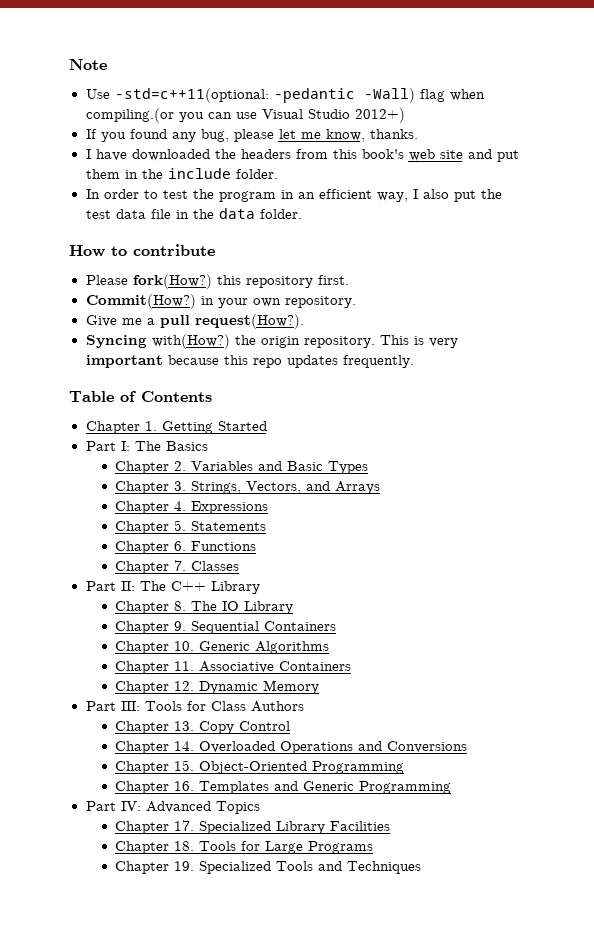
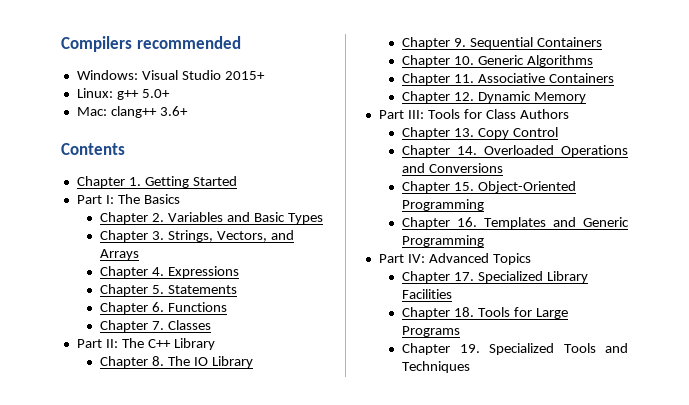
[69,59,107,70] [85,88,485,103] [85,108,405,123] [85,129,418,142] [85,149,519,162] [85,168,278,179] [85,189,502,202] [85,208,302,219] [69,244,215,257] [85,274,349,289] [85,294,356,309] [85,314,304,329] [85,334,458,349] [85,355,414,368] [69,391,136,402] Note // Use -std=c++11(optional: -pedantic -Wall) flag when compiling.(or you can use Visual Studio 2012+) // If you found any bug, please let me know, thanks. // I have downloaded the headers from this book's web site and put them in the include folder. // In order to test the program in an efficient way, I also put the test data file in the data folder. // How to contribute // Please fork(How?) this repository first. // Commit(How?) in your own repository. // Give me a pull request(How?). // Syncing with(How?) the origin repository. This is very important because this repo updates frequently. // Table of -> [61,36,241,52] [76,70,265,80] [76,88,170,100] [76,106,188,118] Compilers recommended // Windows: Visual Studio 2015+ // Linux: g++ 5.0+ // Mac: clang++ 3.6+ //

